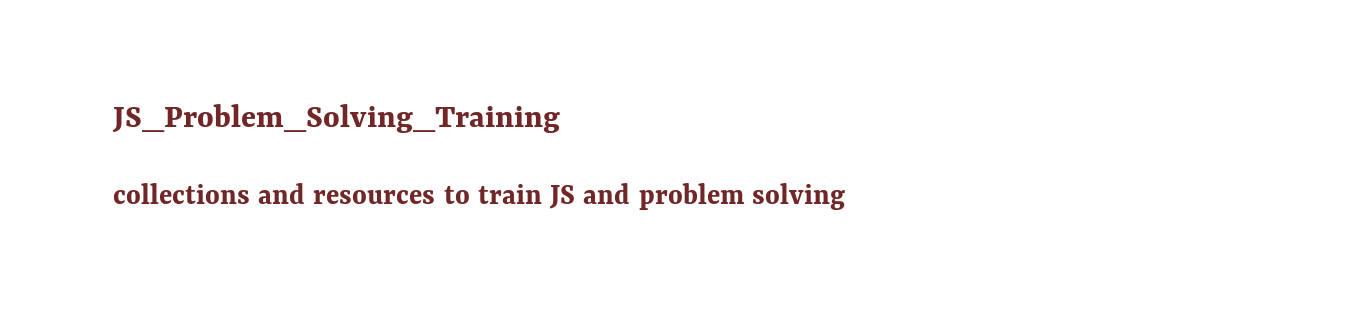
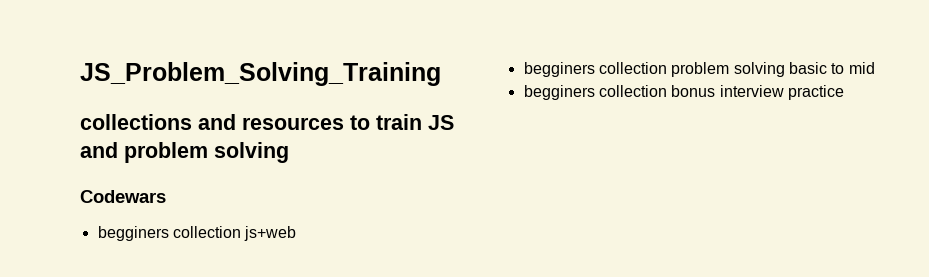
(845, 196) none -> [80,190,166,203] [97,226,297,241] [523,62,875,77] [523,85,844,100] // Codewars // begginers collection js+web // begginers collection problem solving basic to mid // begginers collection bonus interview practice

